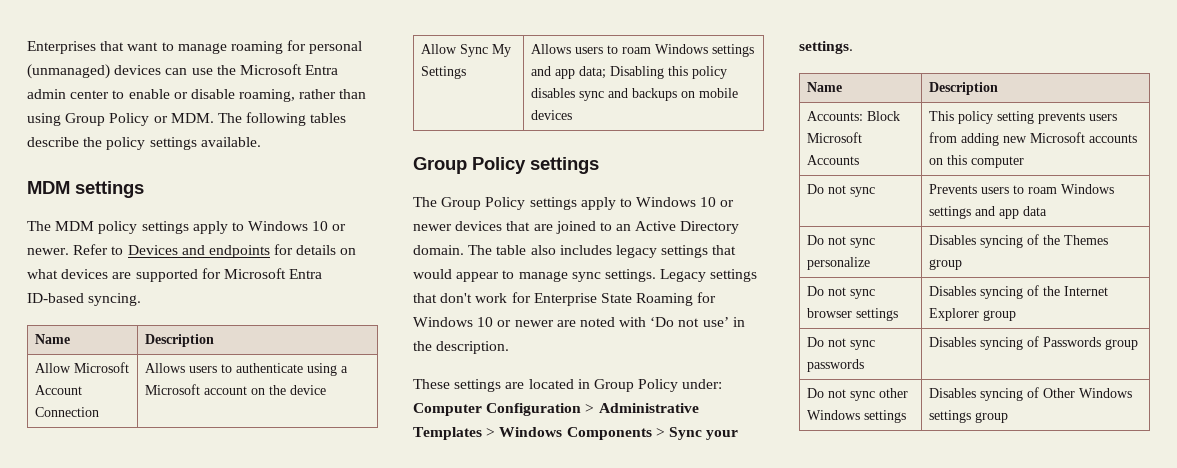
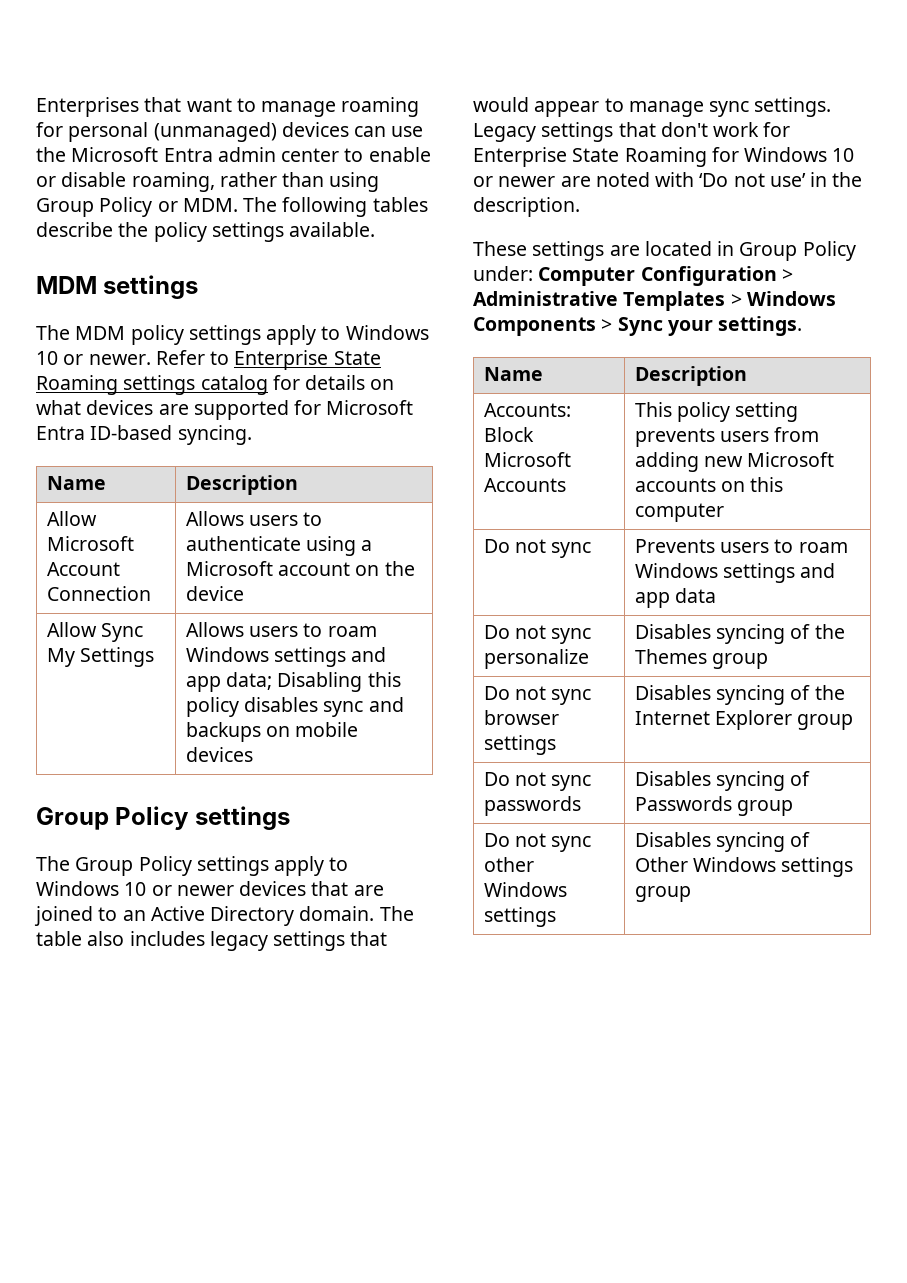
[127,245,270,258] Devices and endpoints -> [234,350,381,370] [36,375,268,395] Enterprise State Roaming settings catalog

